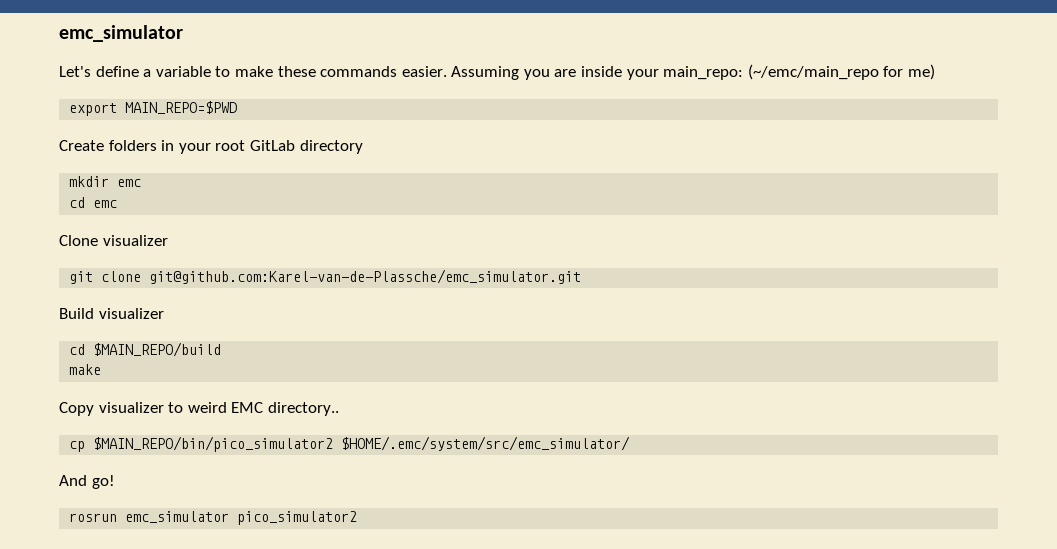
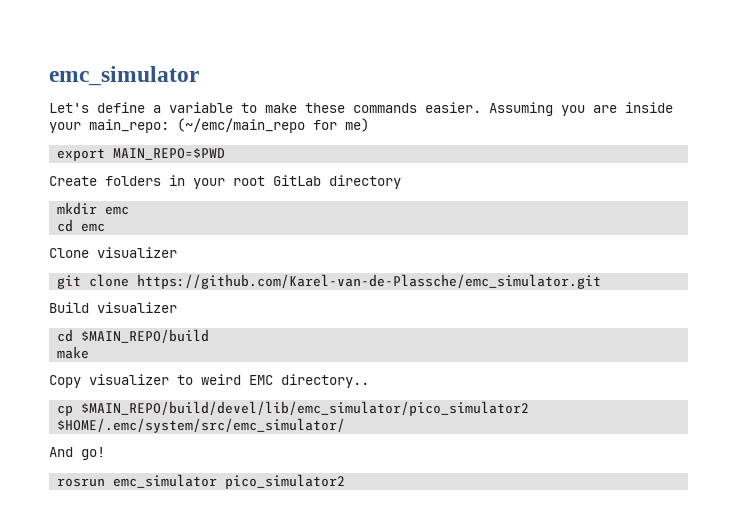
[149,269,582,284] git@github.com:Karel-van-de-Plassche/emc_simulator.git -> [137,274,602,289] https://github.com/Karel-van-de-Plassche/emc_simulator.git
[93,436,334,452] $MAIN_REPO/bin/pico_simulator2 -> [81,401,530,416] $MAIN_REPO/build/devel/lib/emc_simulator/pico_simulator2

